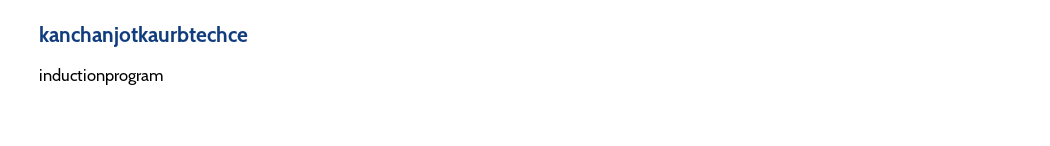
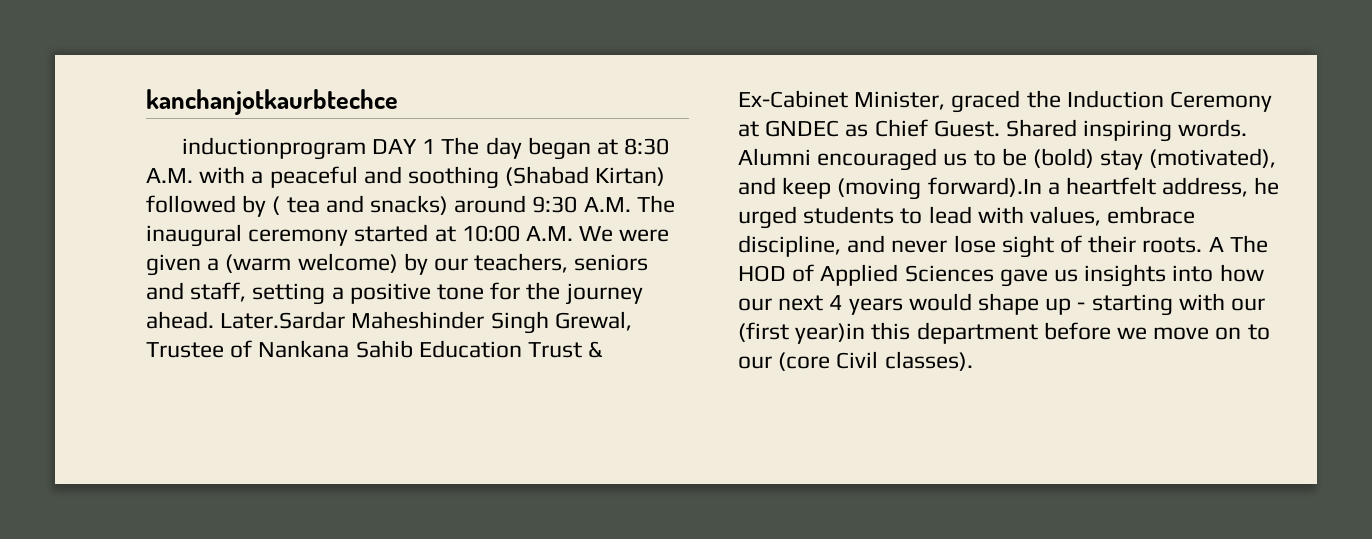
(163, 76) none -> [372,137,670,160] [146,166,666,189] [146,195,675,217] [146,224,670,247] [146,253,649,276] [146,282,643,305] [146,311,632,334] [146,340,604,358] [738,90,1273,113] [738,119,1248,142] [738,148,1277,171] [738,177,1280,200] [738,206,1196,229] [738,235,1268,258] [738,264,1264,287] [738,293,1266,316] [738,322,1270,344] [738,351,973,371] DAY 1 The day began at 8:30 A.M. with a peaceful and soothing (Shabad Kirtan) followed by ( tea and snacks) around 9:30 A.M. The inaugural ceremony started at 10:00 A.M. We were given a (warm welcome) by our teachers, seniors and staff, setting a positive tone for the journey ahead. Later.Sardar Maheshinder Singh Grewal, Trustee of Nankana Sahib Education Trust & Ex-Cabinet Minister, graced the Induction Ceremony at GNDEC as Chief Guest. Shared inspiring words. Alumni encouraged us to be (bold) stay (motivated), and keep (moving forward).In a heartfelt address, he urged students to lead with values, embrace discipline, and never lose sight of their roots. A The HOD of Applied Sciences gave us insights into how our next 4 years would shape up - starting with our (first year)in this department before we move on to our (core Civil classes).

